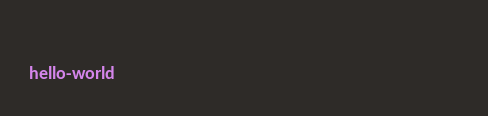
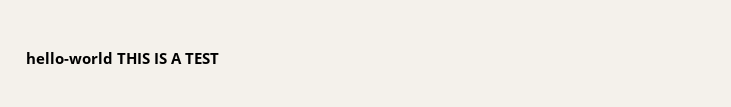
(115, 72) none -> [117,53,219,64] THIS IS A TEST

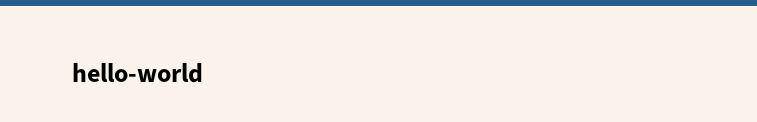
[117,53,219,64] THIS IS A TEST -> (203, 73) none

